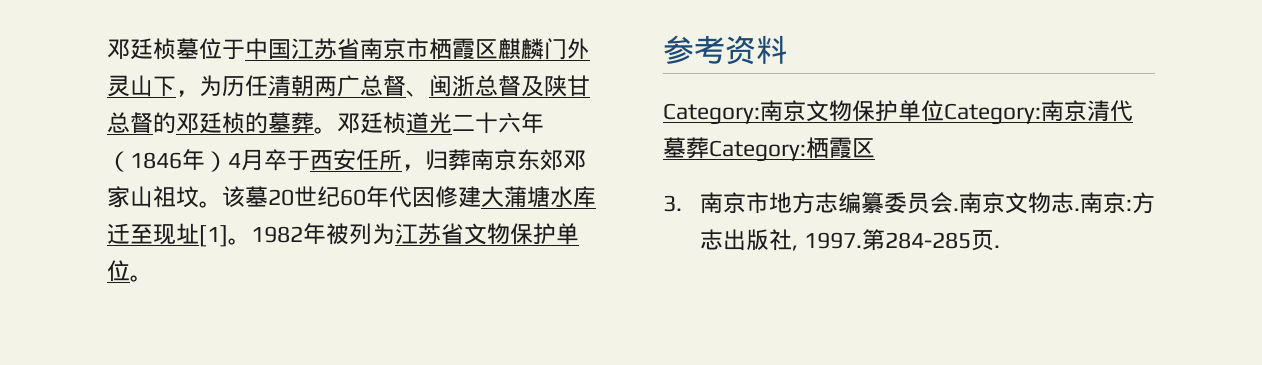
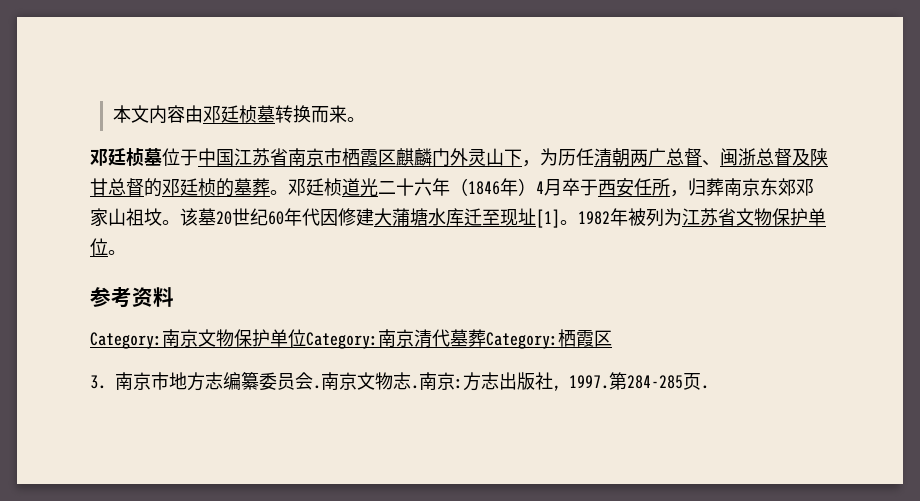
(107, 49) none -> [112,105,365,124] 本文内容由邓廷桢墓转换而来。 //

